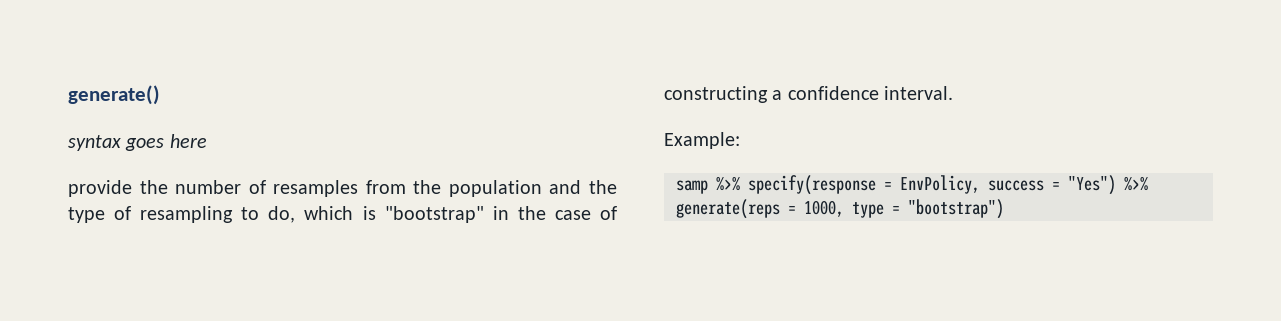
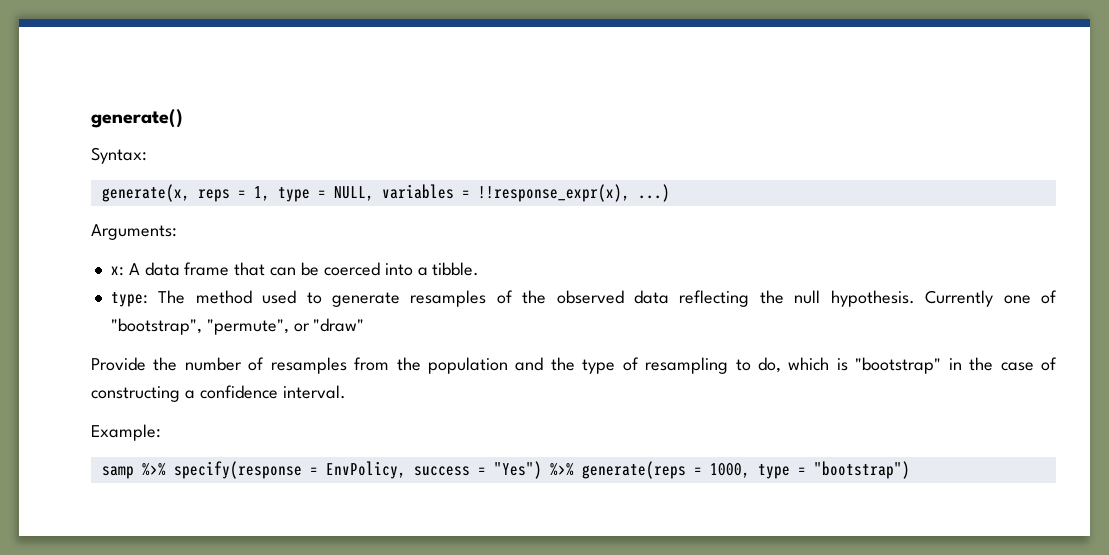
[68,134,207,151] [68,180,132,197] syntax goes here // provide -> [91,147,147,164] [101,184,670,202] [91,224,177,240] [110,262,480,276] [110,290,1057,307] [110,318,365,335] [91,357,146,371] Syntax: // generate(x, reps = 1, type = NULL, variables = !!response_expr(x), ...) // Arguments: // x: A data frame that can be coerced into a tibble. // type: The method used to generate resamples of the observed data reflecting the null hypothesis. Currently one of "bootstrap", "permute", or "draw" // Provide

